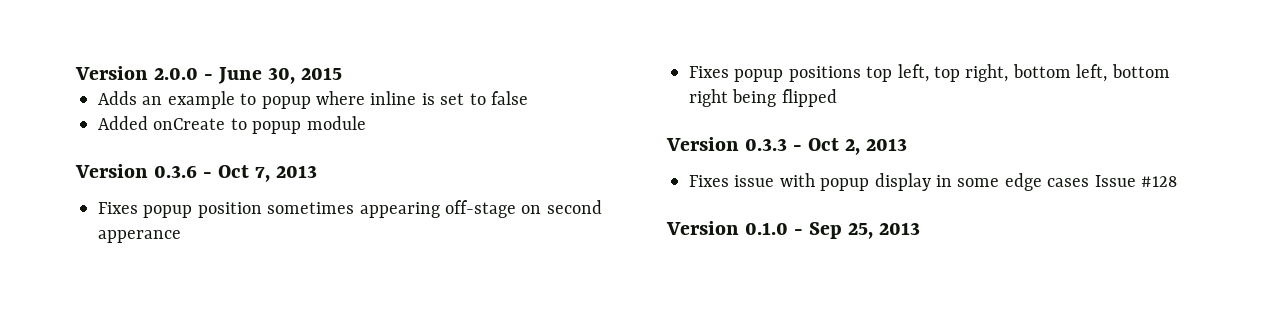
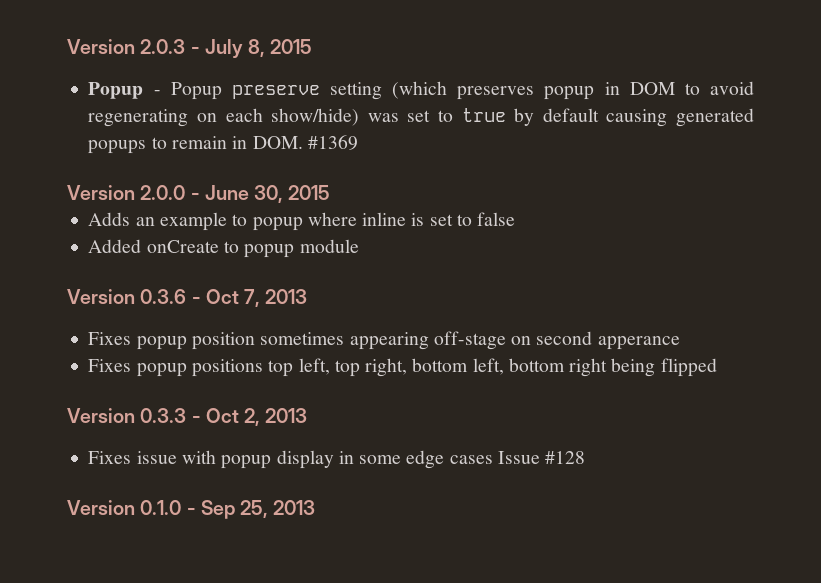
[75,66,148,80] Version -> [67,39,313,58] [88,81,754,100] [88,108,755,127] [88,135,358,154] [67,185,135,200] Version 2.0.3 - July 8, 2015 // Popup - Popup preserve setting (which preserves popup in DOM to avoid regenerating on each show/hide) was set to true by default causing generated popups to remain in DOM. #1369 // Version

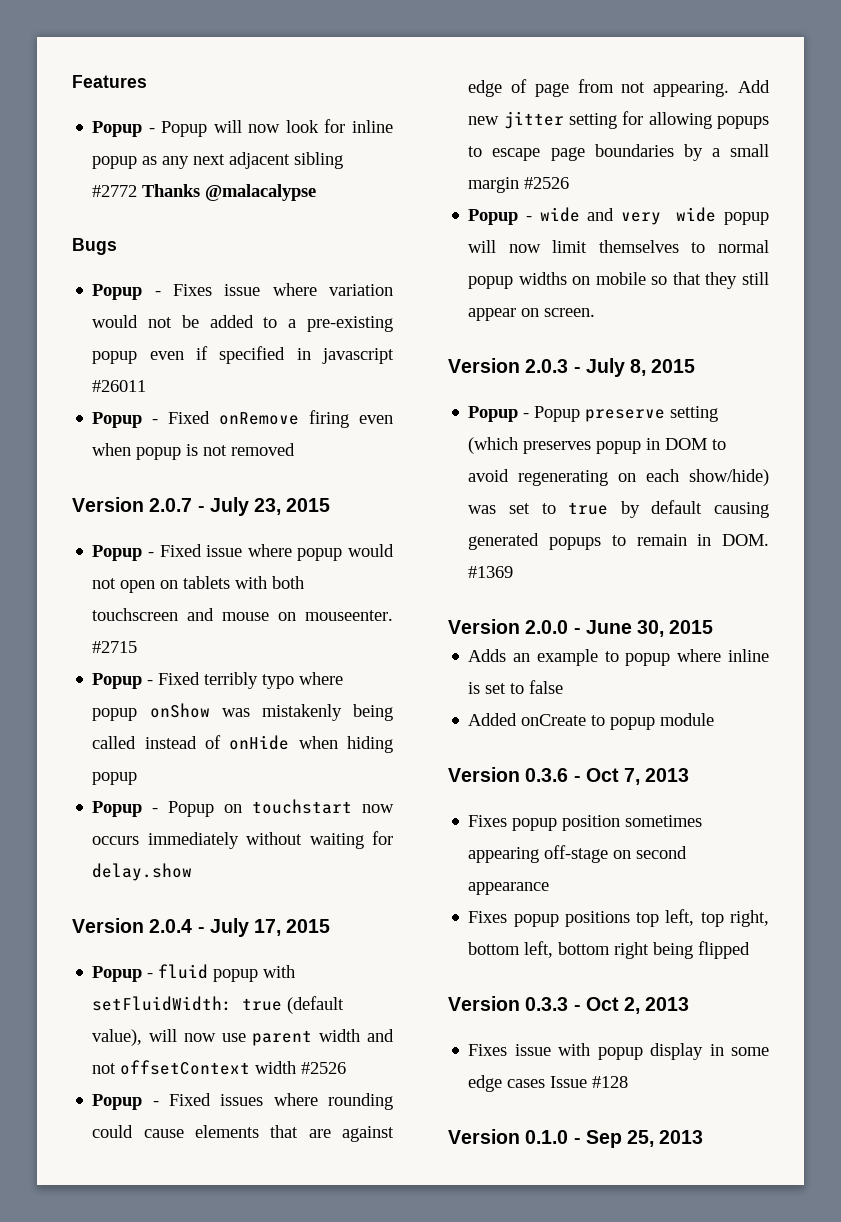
(67, 46) none -> [72,75,147,88] [92,119,393,137] [92,152,344,169] [92,184,317,201] [72,238,117,255] [92,283,393,300] [92,315,393,332] [92,346,394,364] [92,380,147,392] [92,410,393,428] [92,443,296,460] [72,497,331,516] [92,544,394,561] [92,576,305,593] [92,608,393,621] [92,641,138,653] [92,672,344,689] [92,703,393,721] [92,735,393,753] [92,772,138,785] [92,799,394,817] [92,831,393,849] [92,863,193,881] [72,918,331,937] [92,964,296,982] [92,996,345,1014] [92,1029,394,1046] [92,1060,347,1075] [92,1093,393,1110] [92,1125,394,1142] [468,79,770,97] [468,111,769,129] [468,144,769,161] [468,177,570,193] [468,207,769,225] [468,240,769,253] [468,272,769,289] [468,308,596,321] Features // Popup - Popup will now look for inline popup as any next adjacent sibling #2772 Thanks @malacalypse // Bugs // Popup - Fixes issue where variation would not be added to a pre-existing popup even if specified in javascript #26011 // Popup - Fixed onRemove firing even when popup is not removed // Version 2.0.7 - July 23, 2015 // Popup - Fixed issue where popup would not open on tablets with both touchscreen and mouse on mouseenter. #2715 // Popup - Fixed terribly typo where popup onShow was mistakenly being called instead of onHide when hiding popup // Popup - Popup on touchstart now occurs immediately without waiting for delay.show // Version 2.0.4 - July 17, 2015 // Popup - fluid popup with setFluidWidth: true (default value), will now use parent width and not offsetContext width #2526 // Popup - Fixed issues where rounding could cause elements that are against edge of page from not appearing. Add new jitter setting for allowing popups to escape page boundaries by a small margin #2526 // Popup - wide and very wide popup will now limit themselves to normal popup widths on mobile so that they still appear on screen. //
[597,336,680,350] apperance -> [468,882,550,895] appearance

